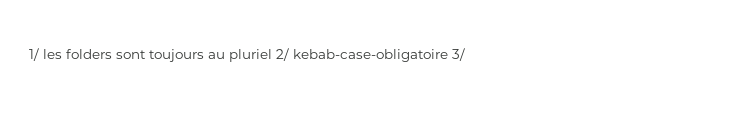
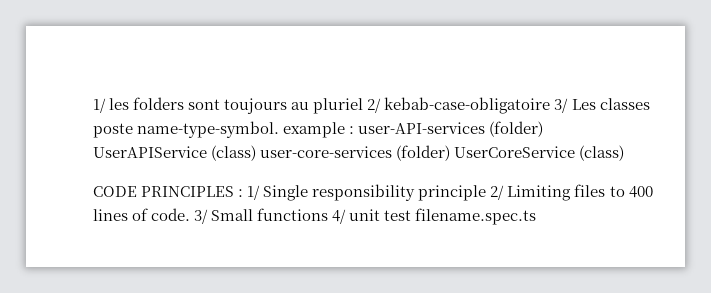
(465, 54) none -> [571,98,650,110] [93,121,544,138] [93,145,625,161] [93,184,653,201] [93,208,537,225] Les classes poste name-type-symbol. example : user-API-services (folder) UserAPIService (class) user-core-services (folder) UserCoreService (class) // CODE PRINCIPLES : 1/ Single responsibility principle 2/ Limiting files to 400 lines of code. 3/ Small functions 4/ unit test filename.spec.ts

